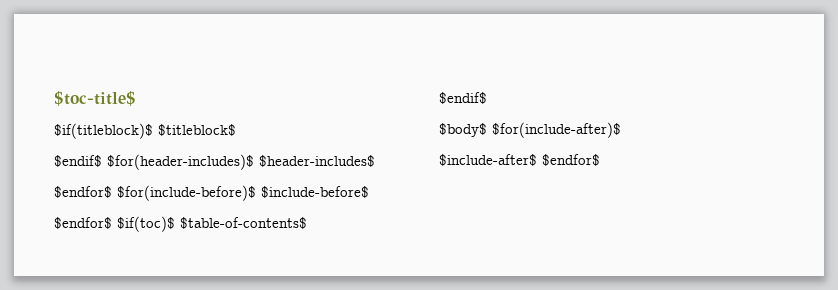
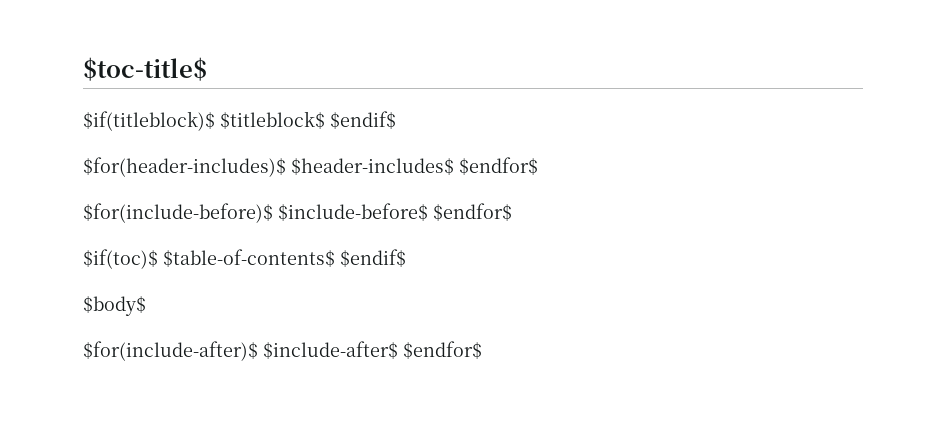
[54,155,102,167] // $endif$ -> [330,111,396,129] $endif$ //
[54,186,112,198] // $endfor$ -> [459,157,538,175] $endfor$ //
[54,217,112,229] // $endfor$ -> [433,203,512,221] $endfor$ //
(307, 223) // -> (335, 258) none
(487, 130) none -> (146, 306) //
(621, 130) // -> (258, 351) none

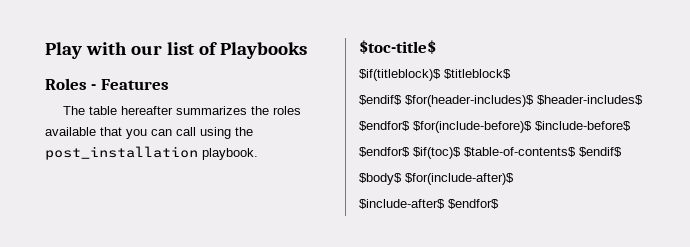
(83, 69) none -> [45,42,307,59] [45,78,169,90] [63,106,302,115] [45,127,253,139] [45,146,258,160] Play with our list of Playbooks // Roles - Features // The table hereafter summarizes the roles available that you can call using the post_installation playbook. //
[330,111,396,129] $endif$ // -> [359,95,402,105] // $endif$
[459,157,538,175] $endfor$ // -> [359,121,410,131] // $endfor$
[433,203,512,221] $endfor$ // -> [359,147,410,157] // $endfor$
[83,341,258,361] // $for(include-after)$ -> [405,173,514,185] $for(include-after)$ //

